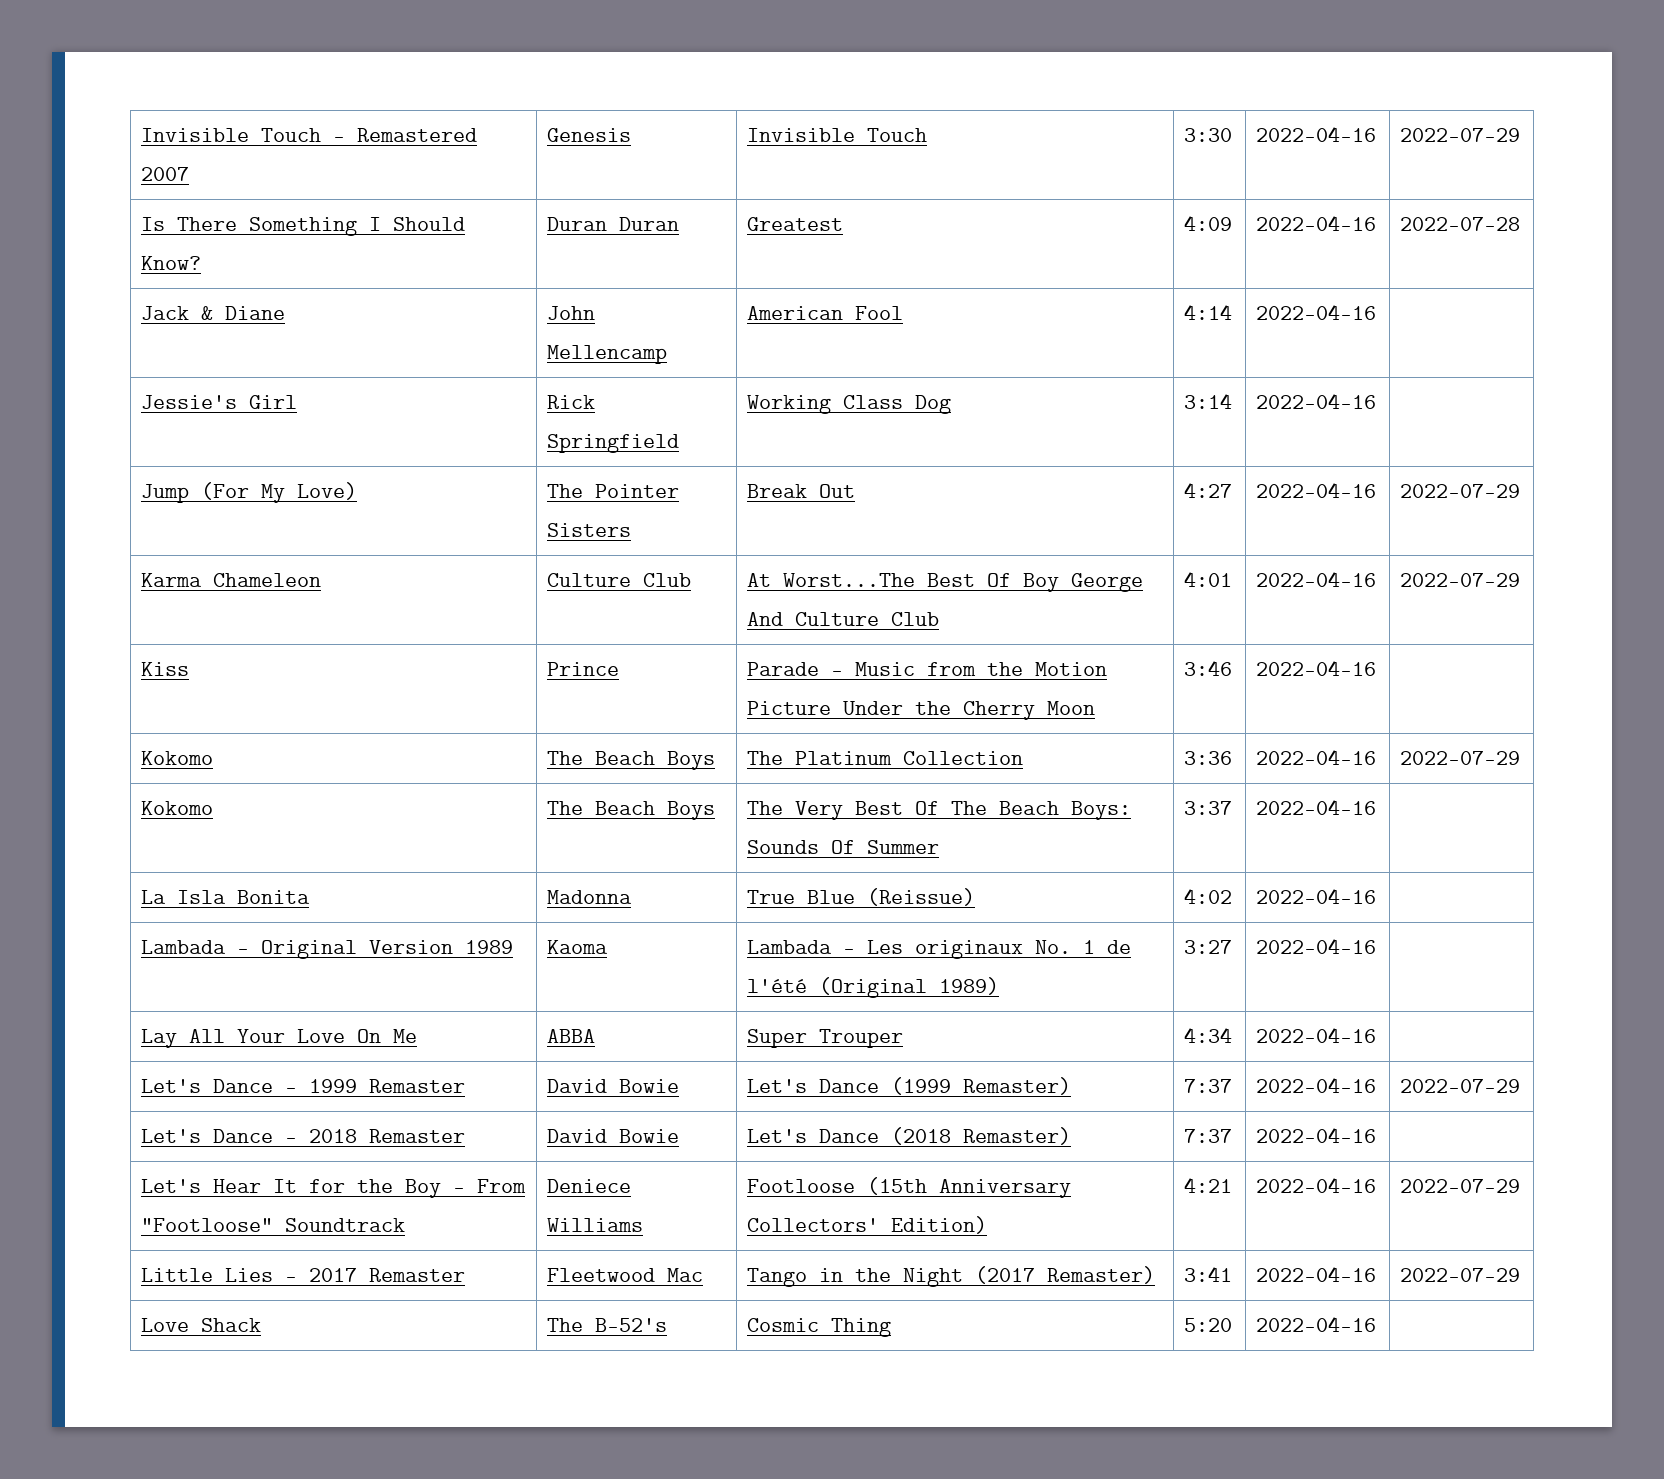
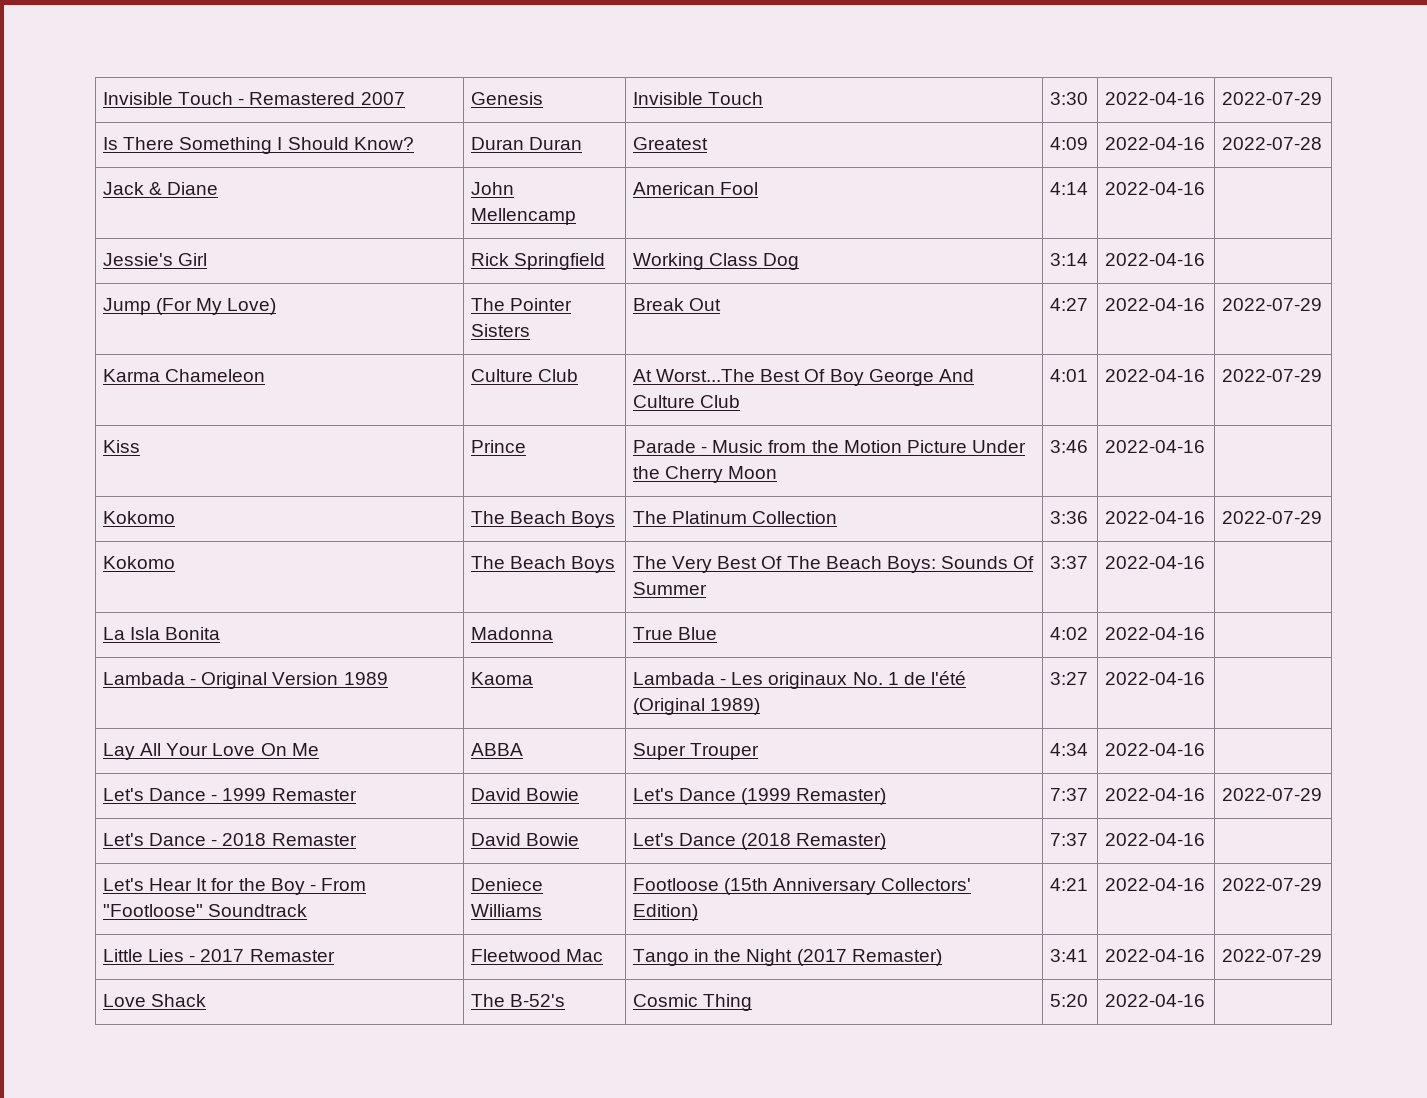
[867,888,976,906] (Reissue) -> (718, 633) none

